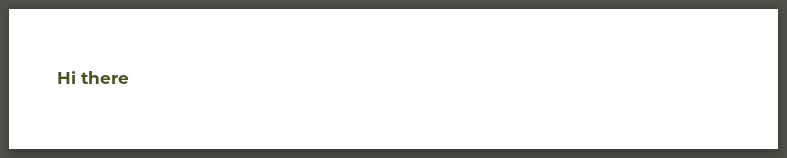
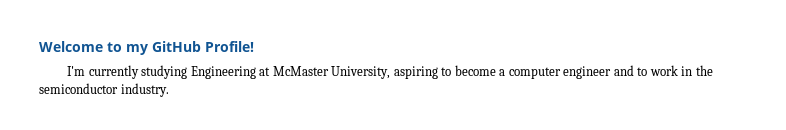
[57,71,129,84] Hi there -> [39,41,254,55] [67,65,713,79] [39,83,169,97] Welcome to my GitHub Profile! // I'm currently studying Engineering at McMaster University, aspiring to become a computer engineer and to work in the semiconductor industry.

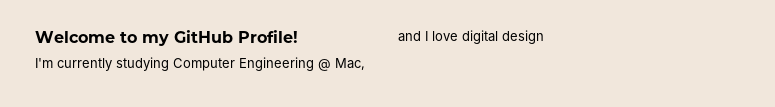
[190,65,713,79] [39,83,169,97] Engineering at McMaster University, aspiring to become a computer engineer and to work in the semiconductor industry. -> [173,57,365,71] [398,30,544,44] Computer Engineering @ Mac, and I love digital design

